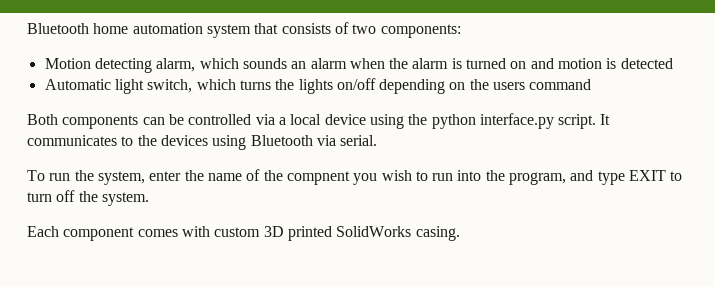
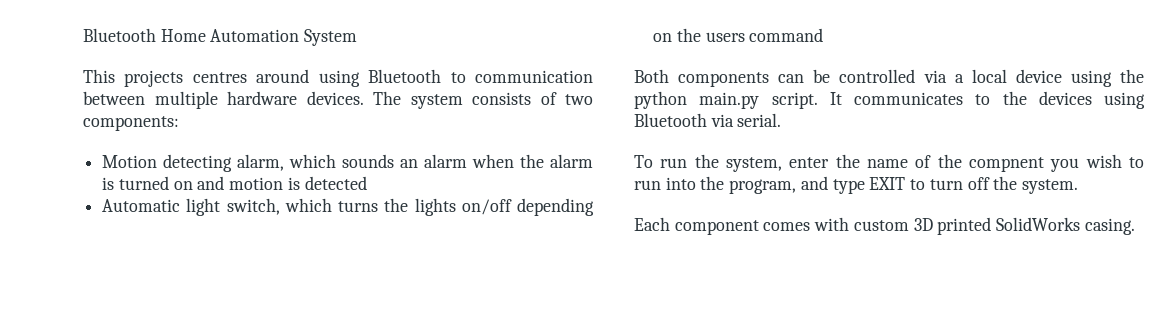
[27,23,279,38] Bluetooth home automation system that -> [83,28,358,46] [83,69,593,87] [83,91,463,109] Bluetooth Home Automation System // This projects centres around using Bluetooth to communication between multiple hardware devices. The system
[479,113,554,129] interface.py -> [699,92,760,109] main.py

